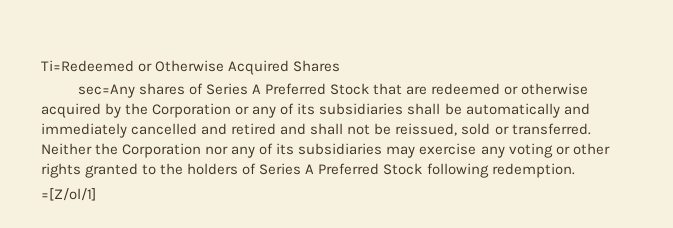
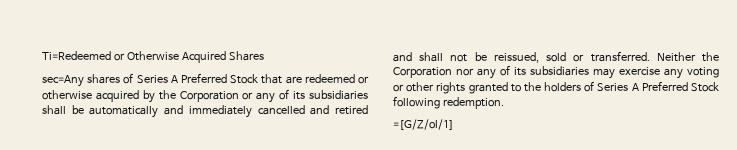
[41,188,96,201] =[Z/ol/1] -> [393,119,454,130] =[G/Z/ol/1]

